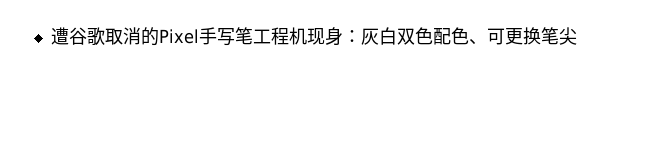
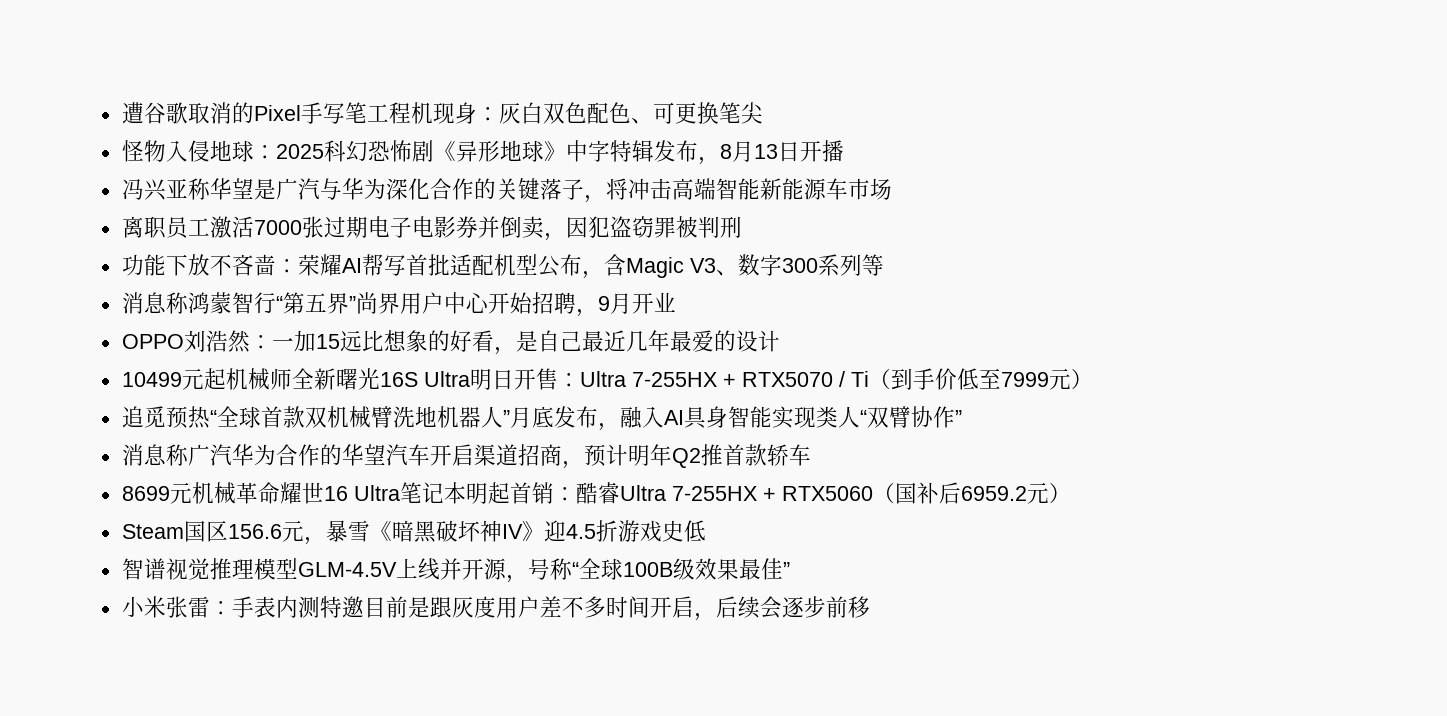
(577, 36) none -> [121,140,844,165] [121,178,892,203] [121,216,742,241] [121,254,884,279] [121,292,676,317] [121,330,780,355] [121,368,1093,390] [121,406,962,431] [121,444,811,469] [121,482,1071,504] [121,520,706,545] [121,558,790,583] [121,596,870,621] // 怪物入侵地球：2025科幻恐怖剧《异形地球》中字特辑发布，8月13日开播 // 冯兴亚称华望是广汽与华为深化合作的关键落子，将冲击高端智能新能源车市场 // 离职员工激活7000张过期电子电影券并倒卖，因犯盗窃罪被判刑 // 功能下放不吝啬：荣耀AI帮写首批适配机型公布，含Magic V3、数字300系列等 // 消息称鸿蒙智行“第五界”尚界用户中心开始招聘，9月开业 // OPPO刘浩然：一加15远比想象的好看，是自己最近几年最爱的设计 // 10499元起机械师全新曙光16S Ultra明日开售：Ultra 7-255HX + RTX5070 / Ti（到手价低至7999元） // 追觅预热“全球首款双机械臂洗地机器人”月底发布，融入AI具身智能实现类人“双臂协作” // 消息称广汽华为合作的华望汽车开启渠道招商，预计明年Q2推首款轿车 // 8699元机械革命耀世16 Ultra笔记本明起首销：酷睿Ultra 7-255HX + RTX5060（国补后6959.2元） // Steam国区156.6元，暴雪《暗黑破坏神IV》迎4.5折游戏史低 // 智谱视觉推理模型GLM-4.5V上线并开源，号称“全球100B级效果最佳” // 小米张雷：手表内测特邀目前是跟灰度用户差不多时间开启，后续会逐步前移

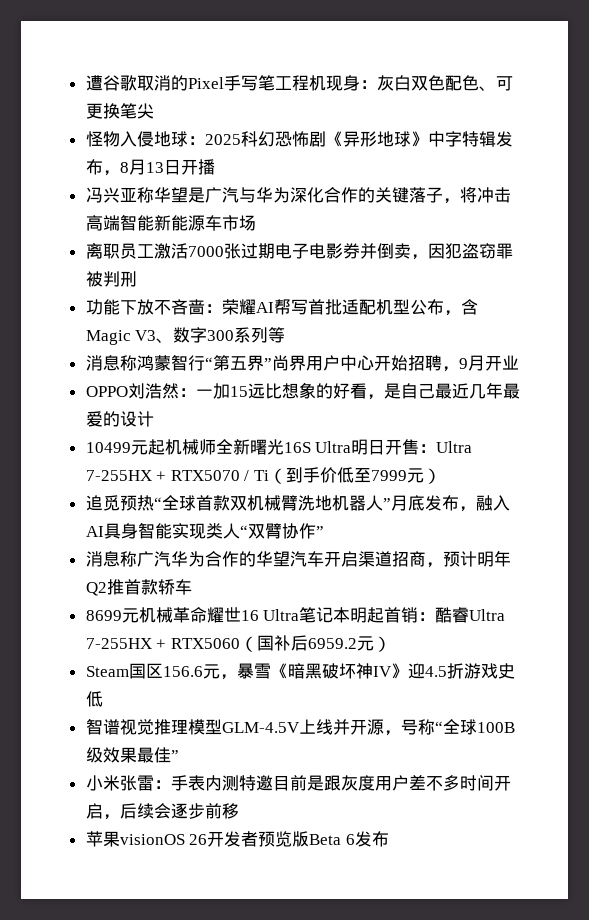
(870, 607) none -> [85,831,389,847] // 苹果visionOS 26开发者预览版Beta 6发布

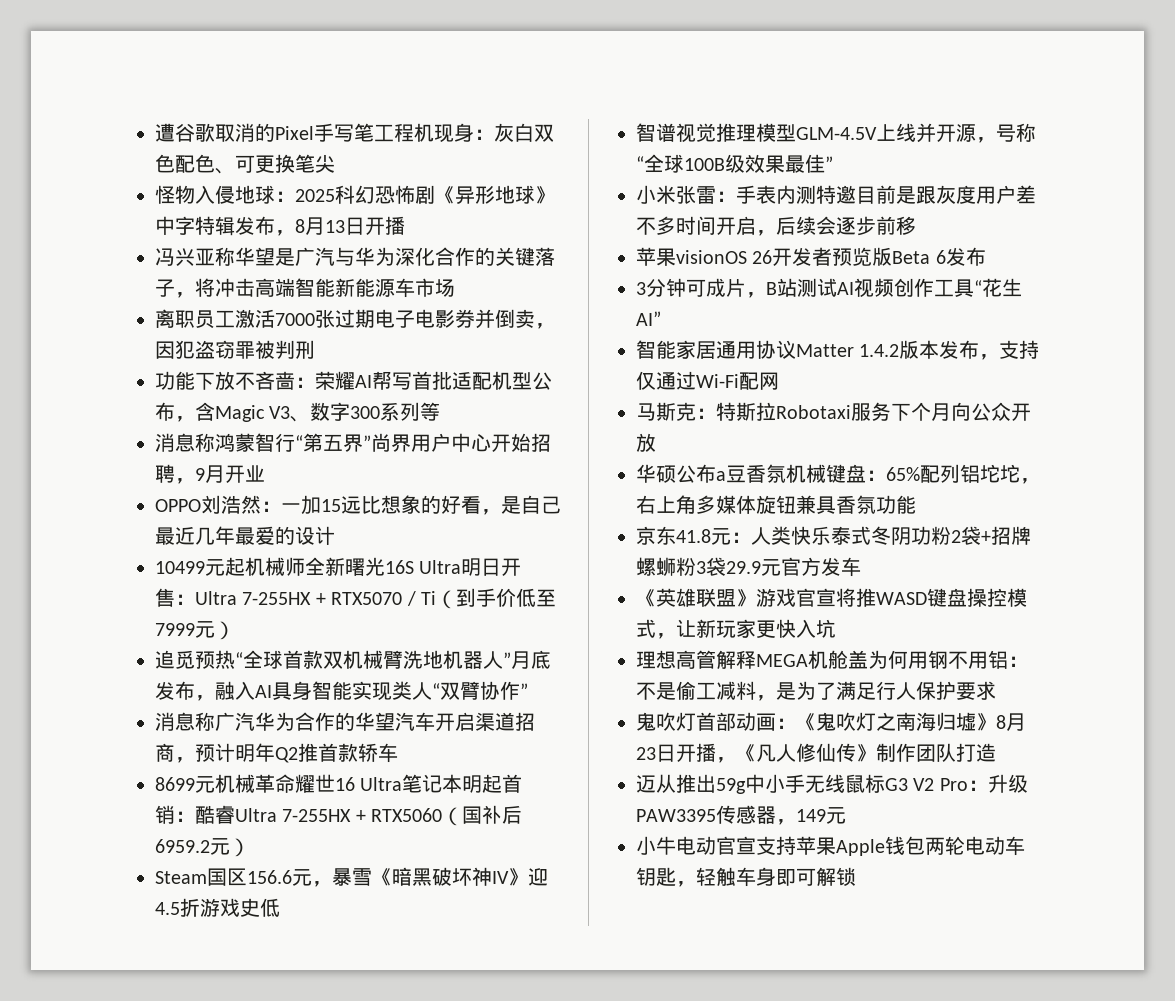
(389, 839) none -> [636,278,1022,298] [636,311,661,326] [636,340,1040,360] [636,371,779,390] [636,402,1031,421] [636,433,656,452] [636,464,1040,484] [636,495,916,514] [636,526,1031,545] [636,557,861,577] [636,588,1027,607] [636,619,836,639] [636,650,1028,669] [636,681,996,701] [636,712,1026,731] [636,743,996,763] [636,774,1028,794] [636,805,846,825] [636,836,1025,856] [636,867,856,887] // 3分钟可成片，B站测试AI视频创作工具“花生AI” // 智能家居通用协议Matter 1.4.2版本发布，支持仅通过Wi-Fi配网 // 马斯克：特斯拉Robotaxi服务下个月向公众开放 // 华硕公布a豆香氛机械键盘：65%配列铝坨坨，右上角多媒体旋钮兼具香氛功能 // 京东41.8元：人类快乐泰式冬阴功粉2袋+招牌螺蛳粉3袋29.9元官方发车 // 《英雄联盟》游戏官宣将推WASD键盘操控模式，让新玩家更快入坑 // 理想高管解释MEGA机舱盖为何用钢不用铝：不是偷工减料，是为了满足行人保护要求 // 鬼吹灯首部动画：《鬼吹灯之南海归墟》8月23日开播，《凡人修仙传》制作团队打造 // 迈从推出59g中小手无线鼠标G3 V2 Pro：升级PAW3395传感器，149元 // 小牛电动官宣支持苹果Apple钱包两轮电动车钥匙，轻触车身即可解锁

